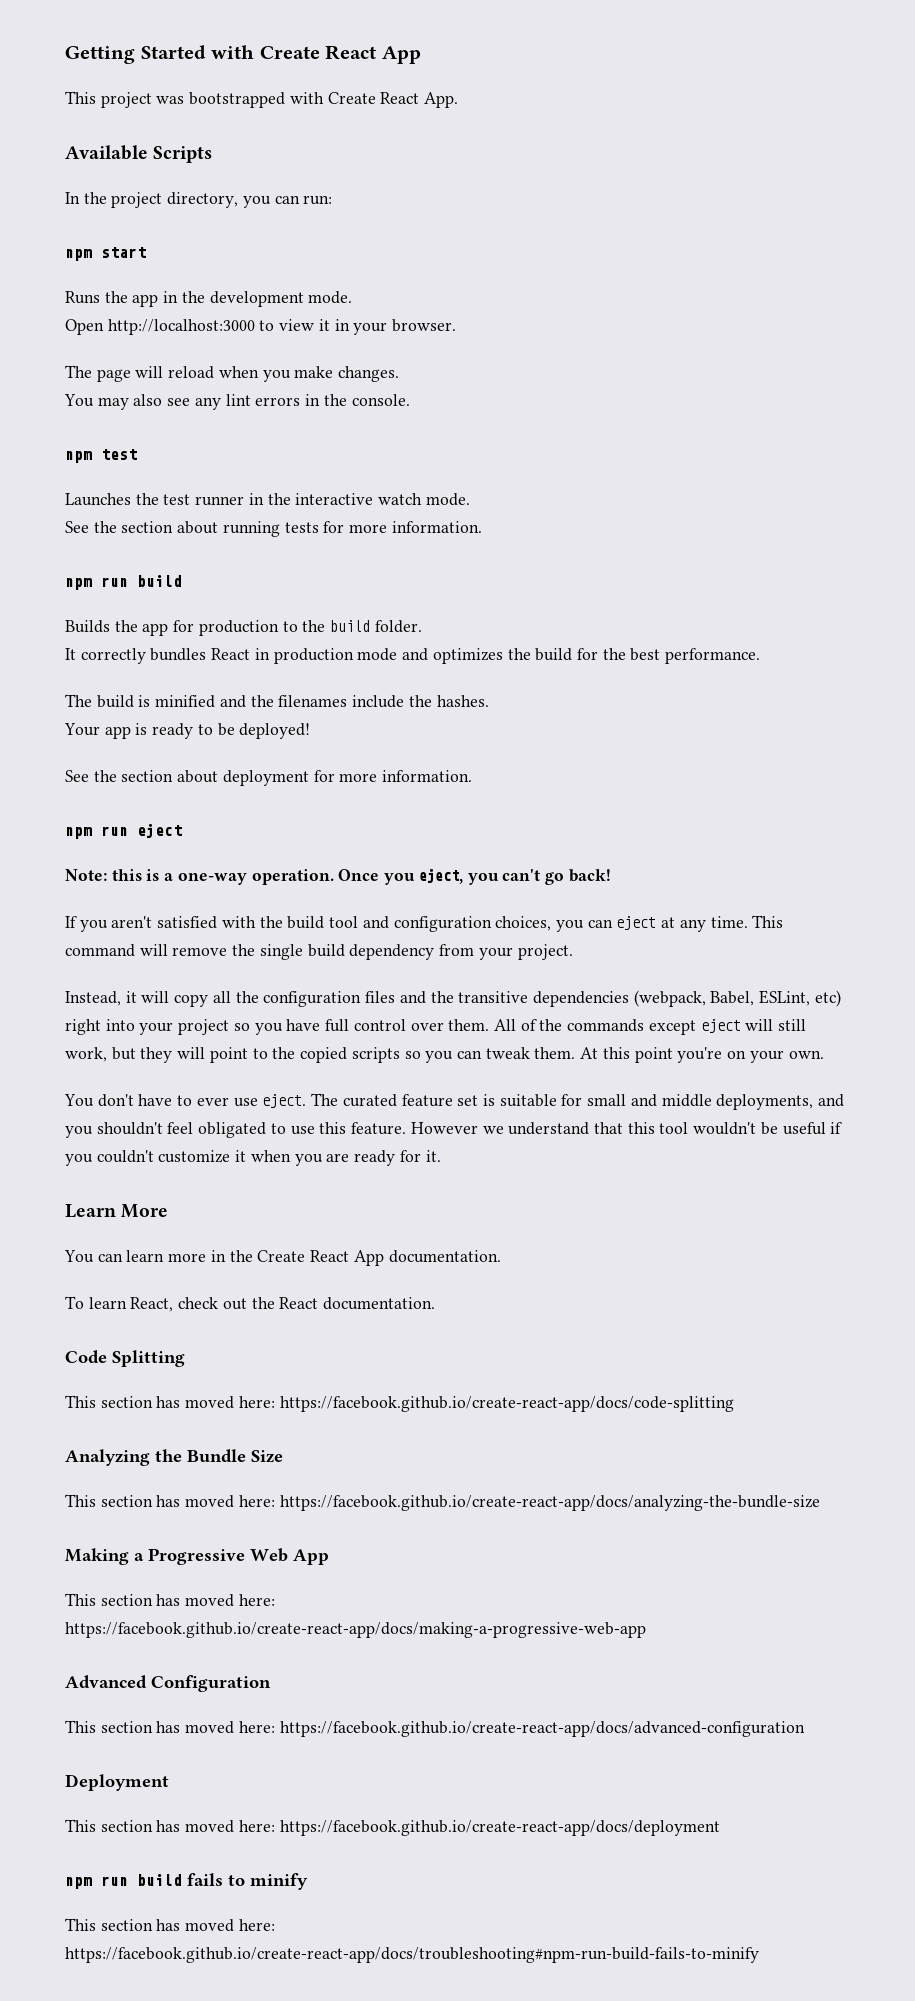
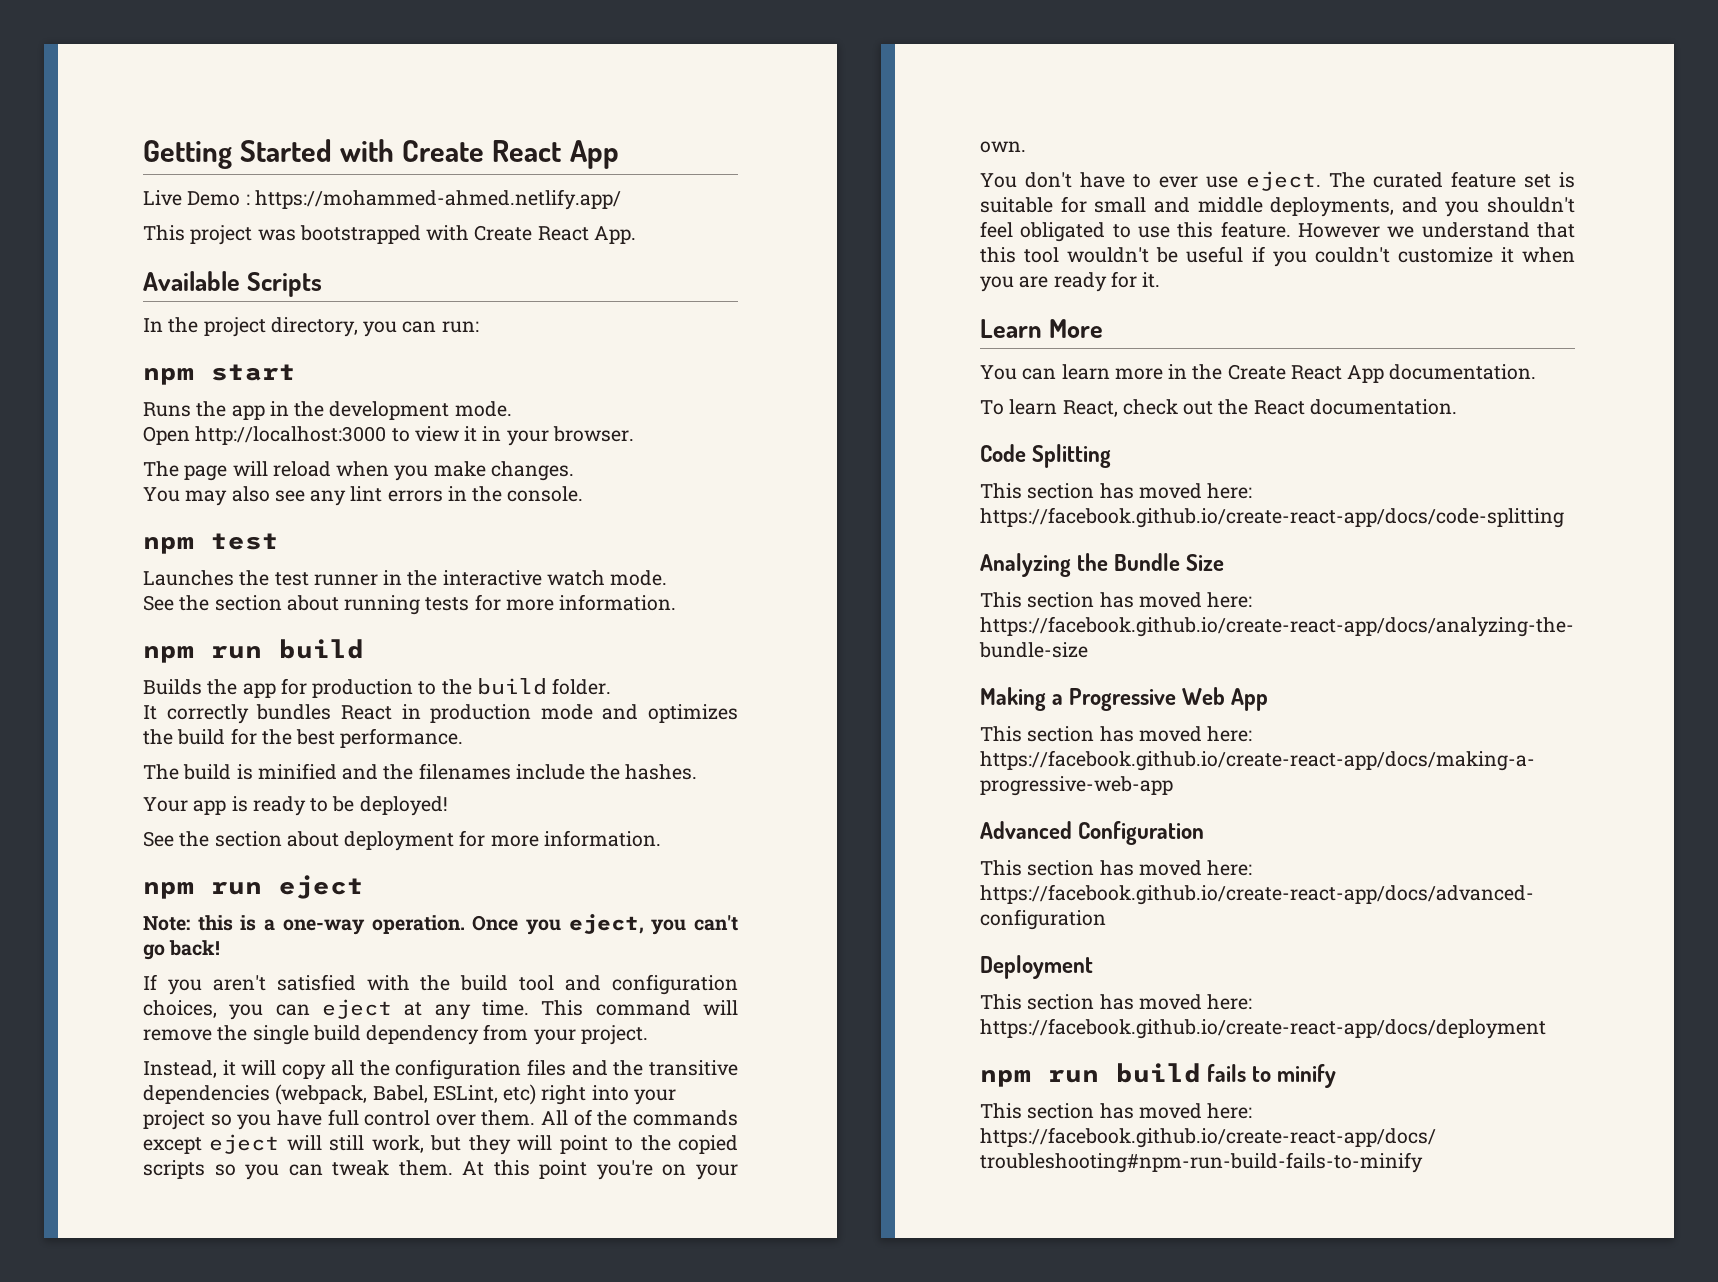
(421, 55) none -> [143,189,621,210] // Live Demo : https://mohammed-ahmed.netlify.app/

